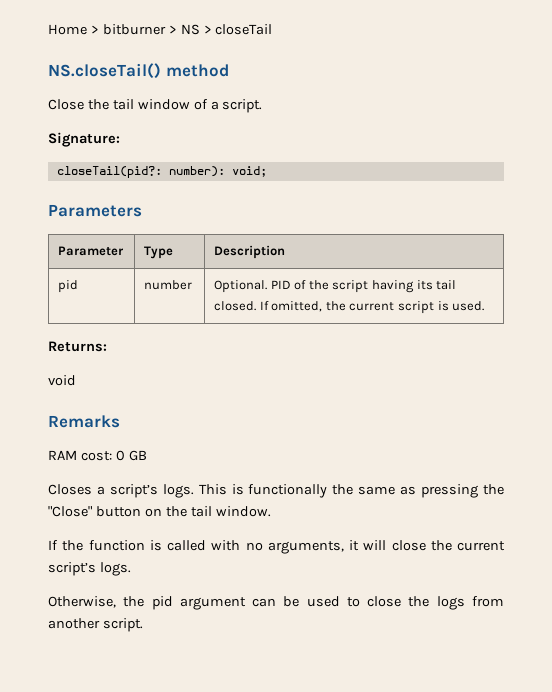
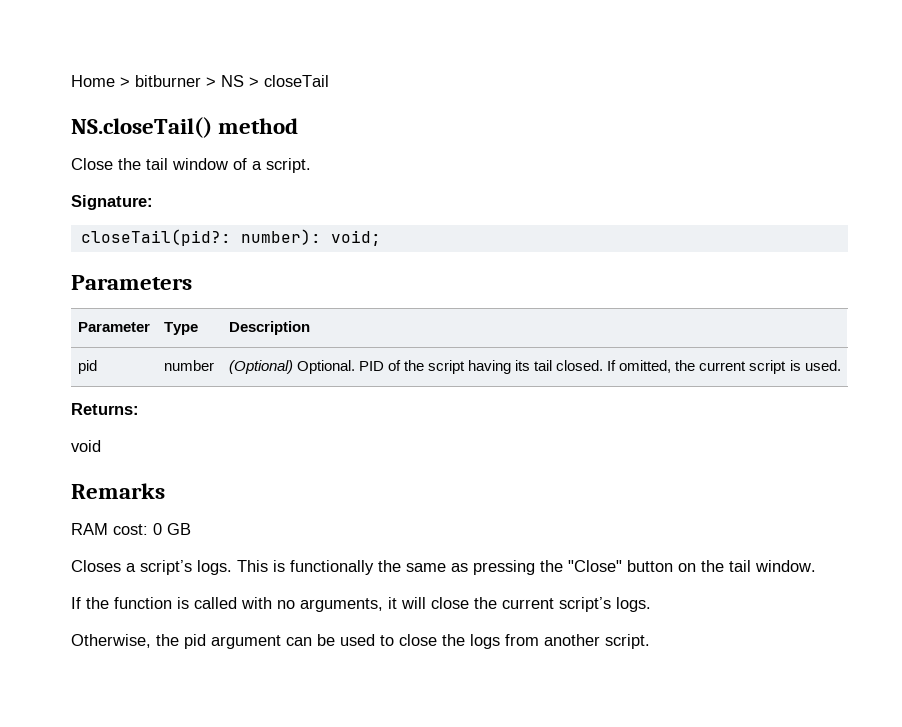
(193, 285) none -> [228,360,293,374] (Optional)

